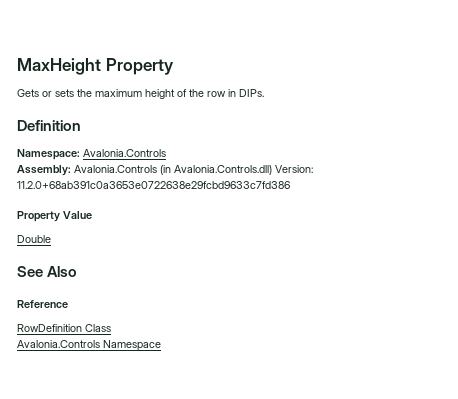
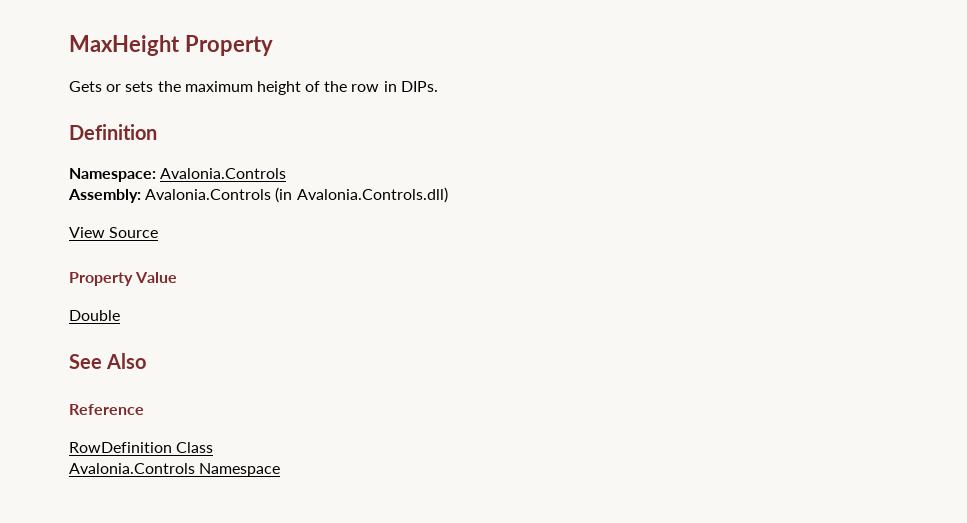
[275,165,313,173] [17,181,290,189] Version: 11.2.0+68ab391c0a3653e0722638e29fcbd9633c7fd386 -> [69,227,159,238] // View Source

